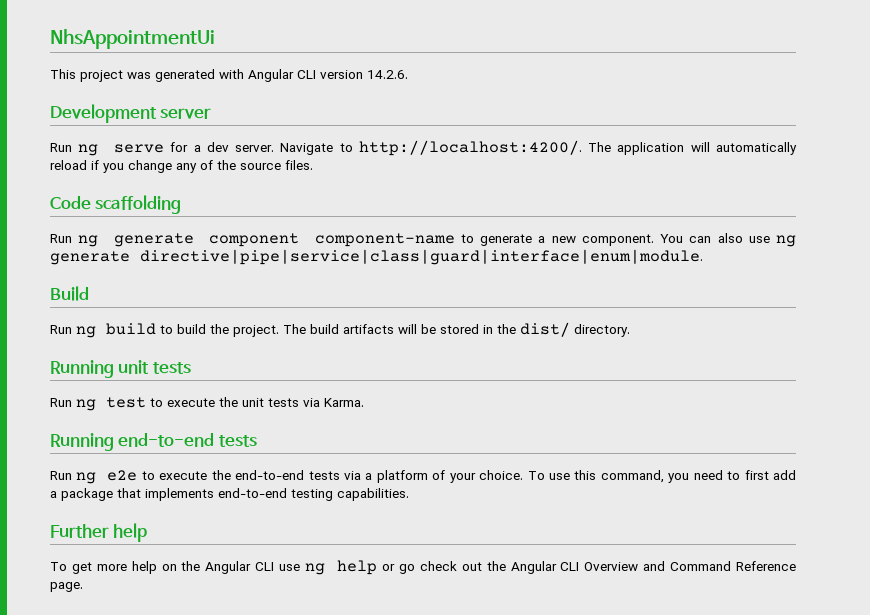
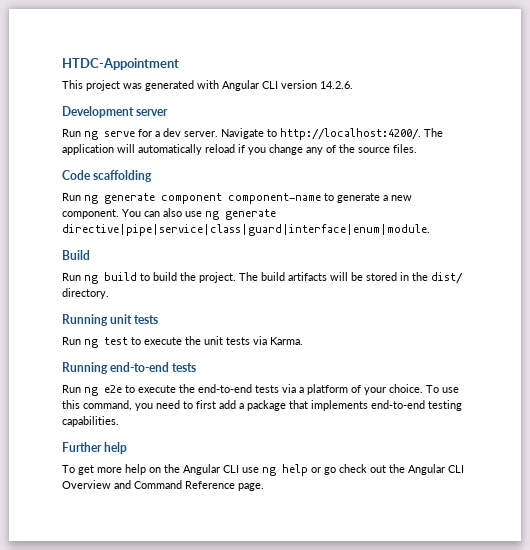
[50,29,215,49] NhsAppointmentUi -> [62,58,179,70] HTDC-Appointment

